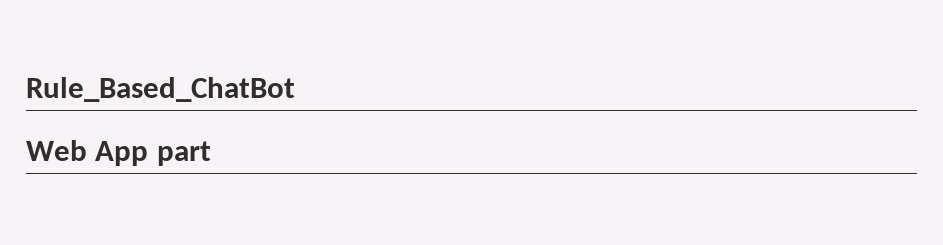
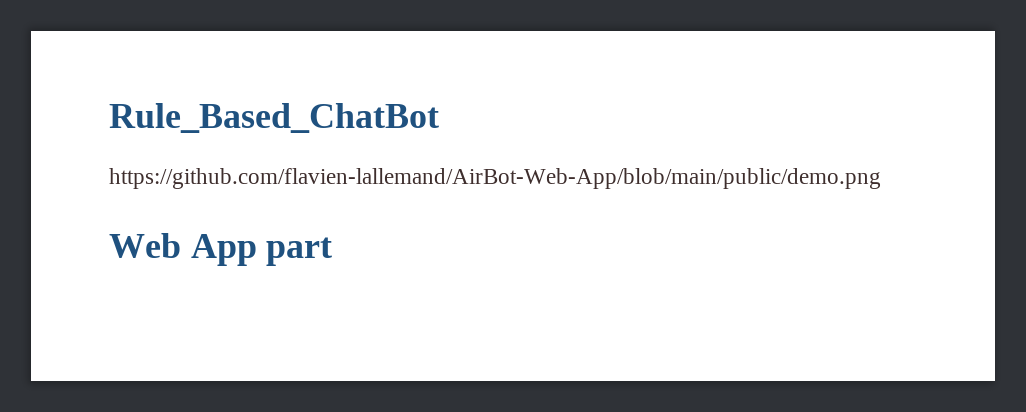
(295, 89) none -> [109,168,881,189] // https://github.com/flavien-lallemand/AirBot-Web-App/blob/main/public/demo.png

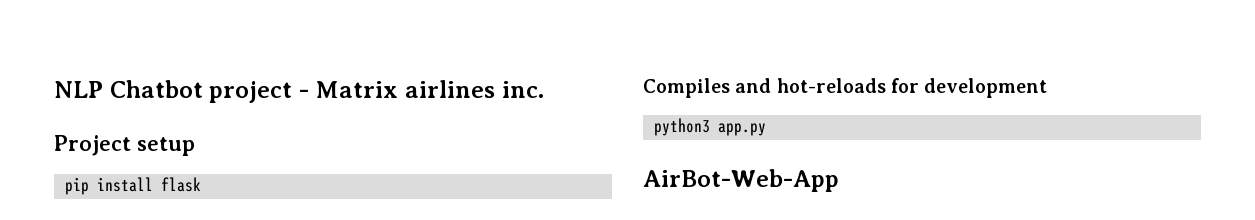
[109,103,439,133] [109,168,881,189] [109,233,333,266] Rule_Based_ChatBot // https://github.com/flavien-lallemand/AirBot-Web-App/blob/main/public/demo.png // Web App part -> [54,80,544,103] [54,135,195,156] [64,177,201,195] [643,78,1048,98] [653,118,766,136] [643,169,839,192] NLP Chatbot project - Matrix airlines inc. // Project setup // pip install flask // Compiles and hot-reloads for development // python3 app.py // AirBot-Web-App

